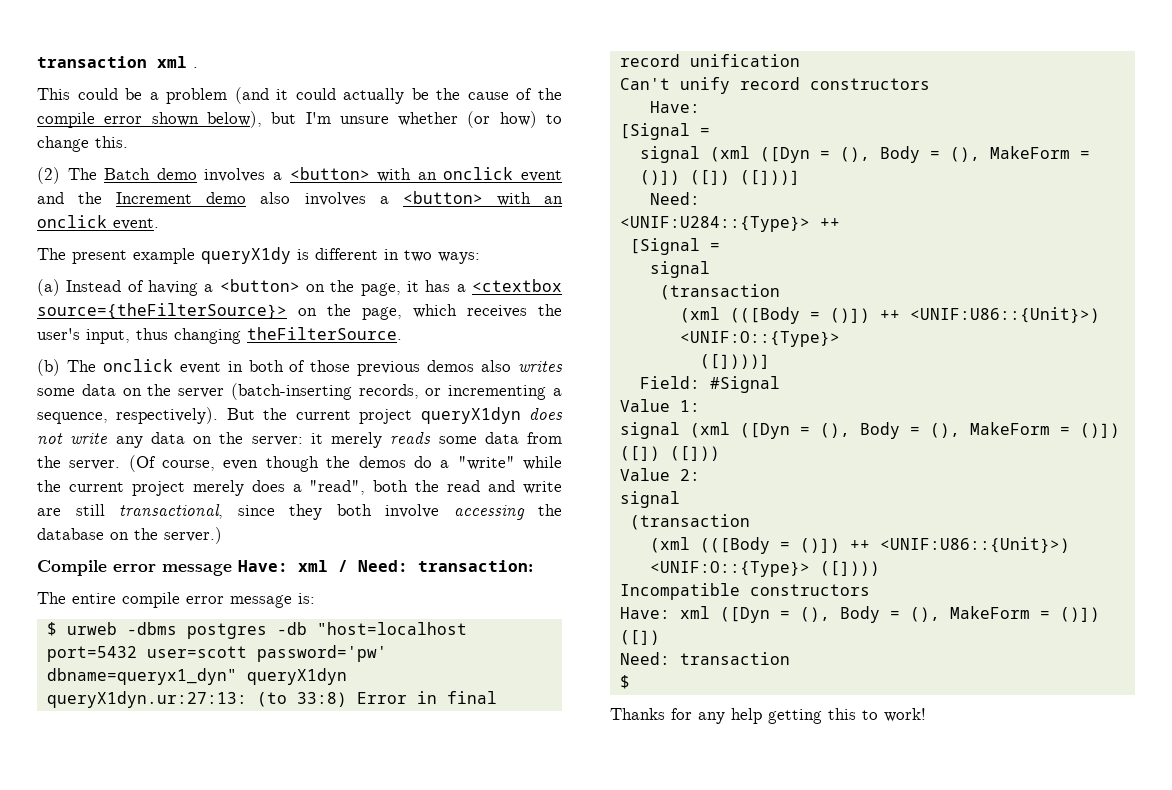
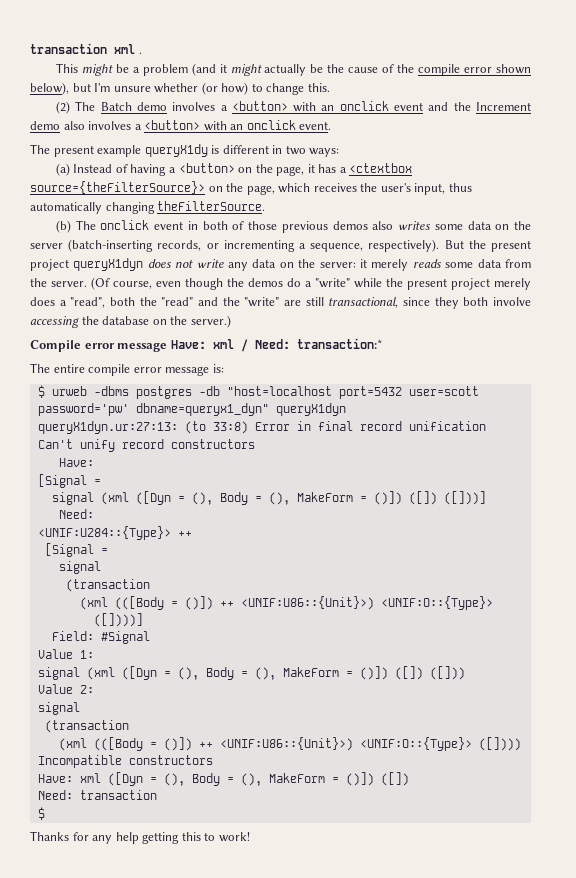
[77,88,118,100] could -> [81,64,113,76] might
[295,88,336,100] could -> [230,64,262,76] might
(168, 334) none -> [30,202,102,214] automatically
[295,410,351,420] current -> [490,240,531,252] present
[68,482,124,492] current -> [407,278,447,290] present
[447,480,563,494] read and write -> [161,297,280,307] "read" and the "write"
[418,560,533,572] transaction: -> [296,338,383,349] transaction:*

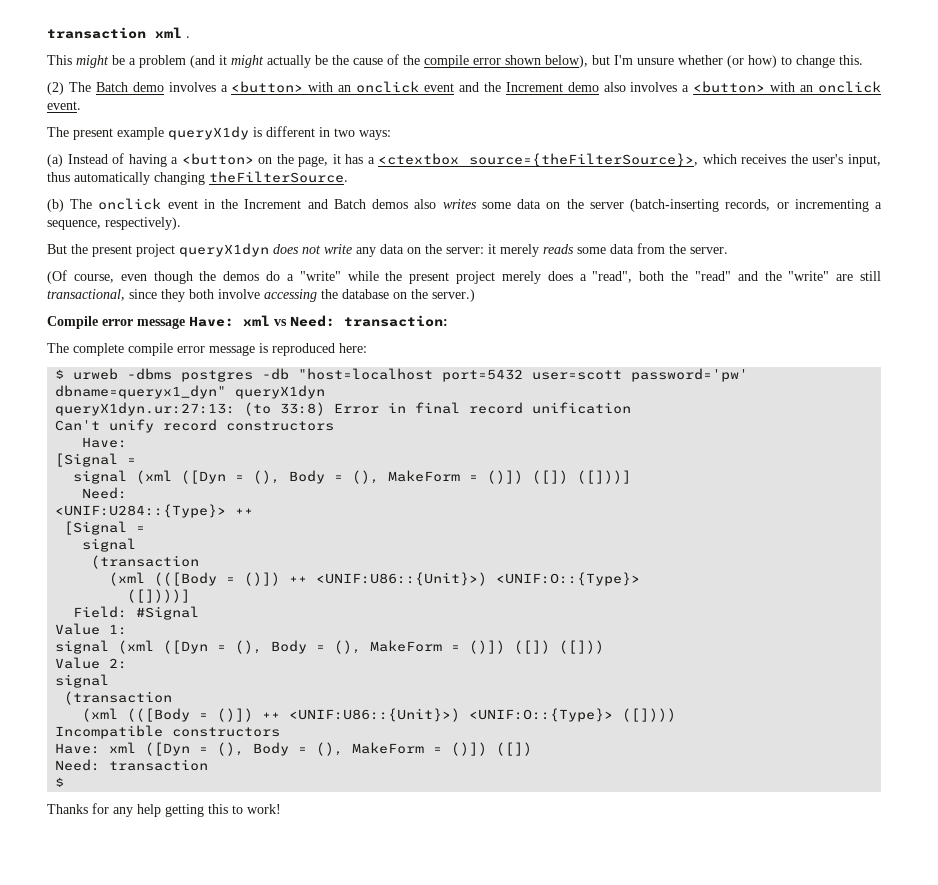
[30,181,275,195] source={theFilterSource}> on the page, -> [469,153,699,167] source={theFilterSource}>,
[202,221,328,233] both of those previous -> [221,199,366,209] the Increment and Batch
(440, 245) none -> (181, 223) //
(87, 284) none -> (728, 250) //
[240,338,383,352] [30,363,85,373] / Need: transaction:* // The entire -> [274,315,448,327] [47,343,124,356] vs Need: transaction: // The complete
[212,364,224,373] is: -> [259,343,367,356] is reproduced here:

